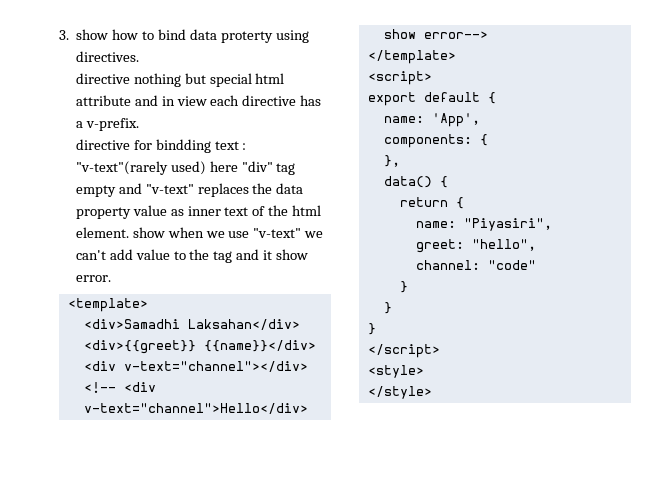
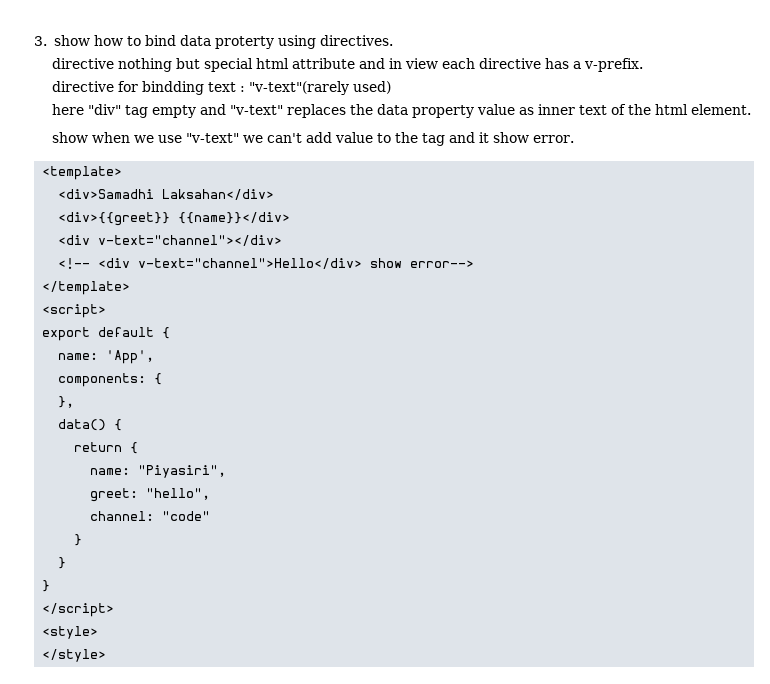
(206, 168) none -> (392, 87) //
(129, 232) none -> (752, 109) //

